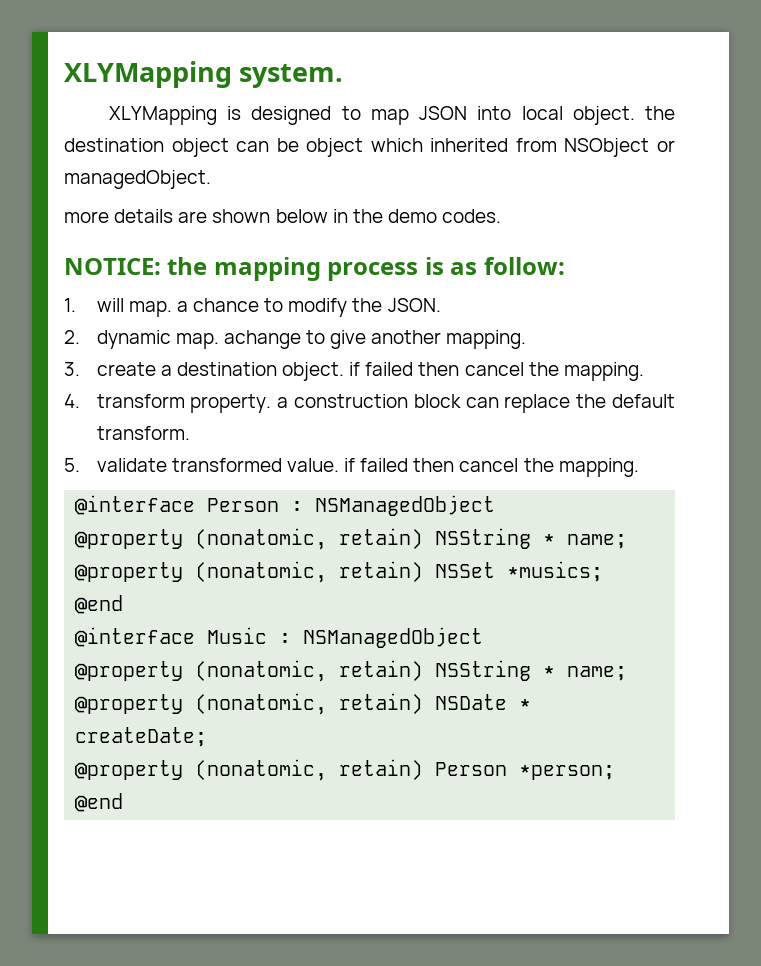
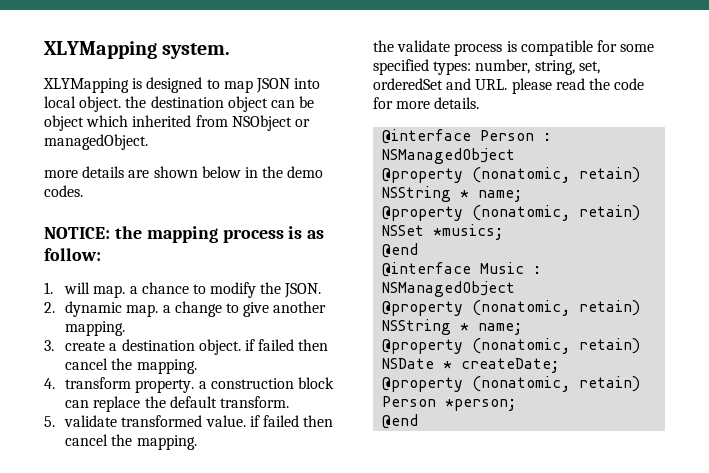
[223,330,301,349] achange -> [162,301,222,317] a change
(639, 467) none -> [373,40,655,56] [373,59,600,75] [373,78,645,94] [373,97,480,109] // the validate process is compatible for some specified types: number, string, set, orderedSet and URL. please read the code for more details.

